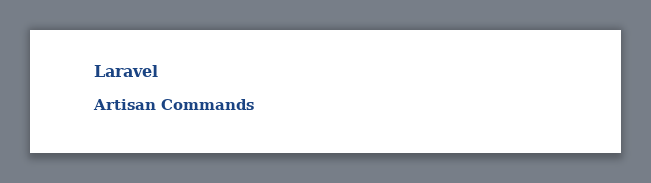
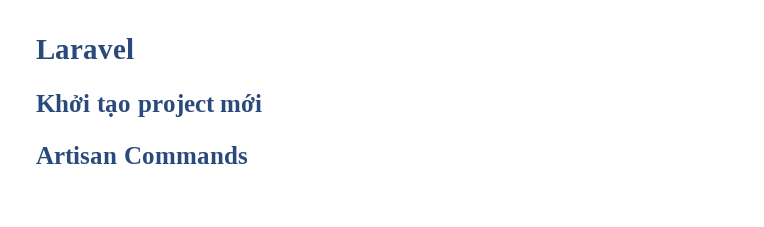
(158, 71) none -> [36,94,263,117] // Khởi tạo project mới

